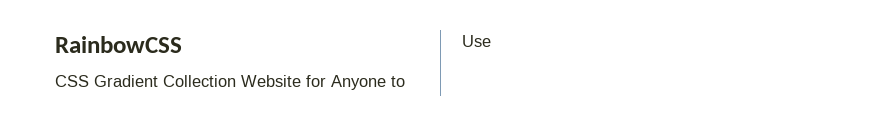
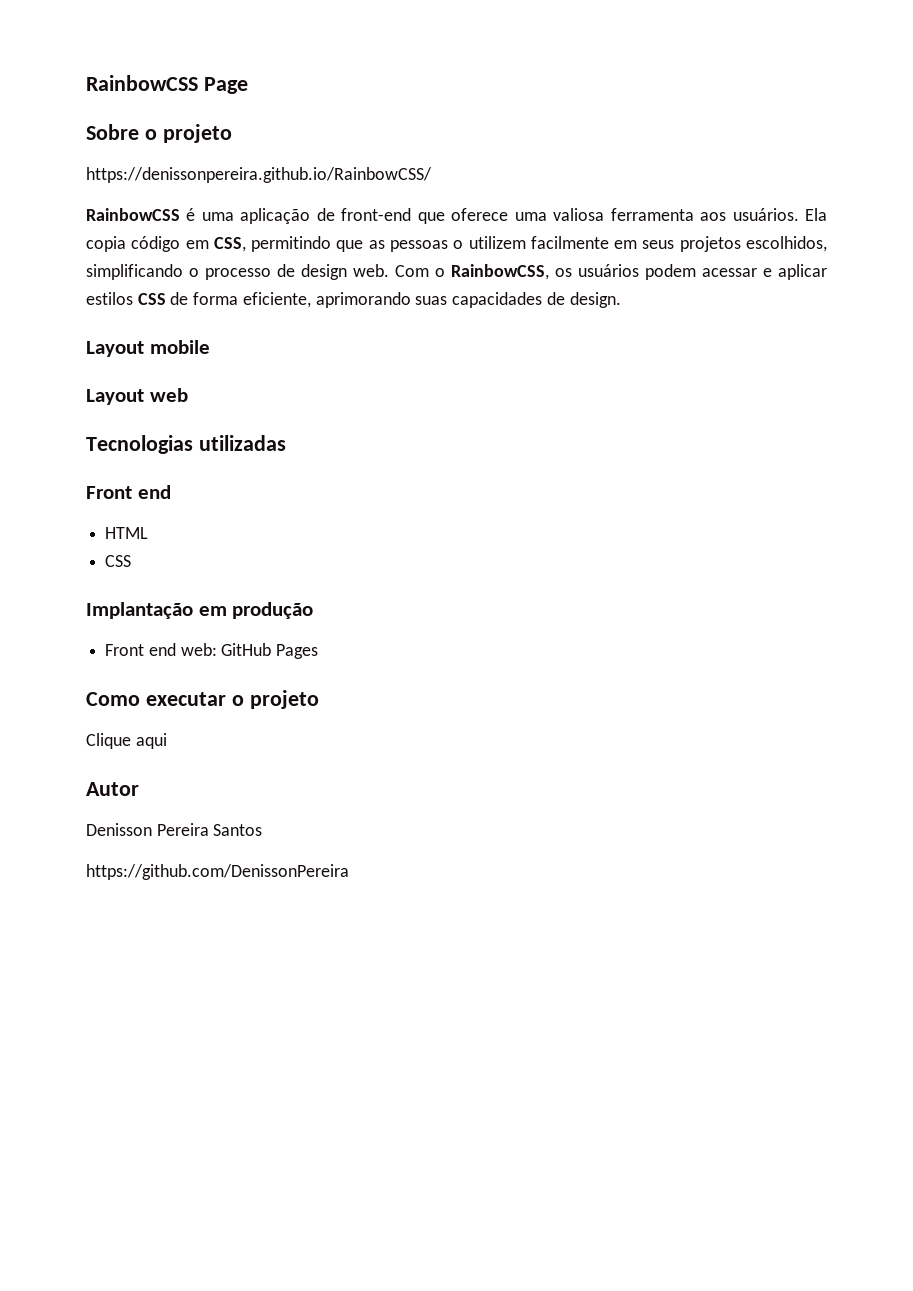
[55,36,182,53] [55,75,405,90] [462,35,491,47] RainbowCSS // CSS Gradient Collection Website for Anyone to Use -> [86,75,248,94] [86,124,232,143] [86,167,432,183] [86,208,827,224] [86,236,828,252] [86,264,827,280] [86,292,621,308] [86,340,210,357] [86,388,188,405] [86,435,286,454] [86,485,171,499] [105,527,149,539] [105,555,132,567] [86,602,314,619] [105,643,319,659] [86,690,319,709] [86,733,167,749] [86,782,139,796] [86,823,263,836] [86,864,349,880] RainbowCSS Page // Sobre o projeto // https://denissonpereira.github.io/RainbowCSS/ // RainbowCSS é uma aplicação de front-end que oferece uma valiosa ferramenta aos usuários. Ela copia código em CSS, permitindo que as pessoas o utilizem facilmente em seus projetos escolhidos, simplificando o processo de design web. Com o RainbowCSS, os usuários podem acessar e aplicar estilos CSS de forma eficiente, aprimorando suas capacidades de design. // Layout mobile // Layout web // Tecnologias utilizadas // Front end // HTML // CSS // Implantação em produção // Front end web: GitHub Pages // Como executar o projeto // Clique aqui // Autor // Denisson Pereira Santos // https://github.com/DenissonPereira

